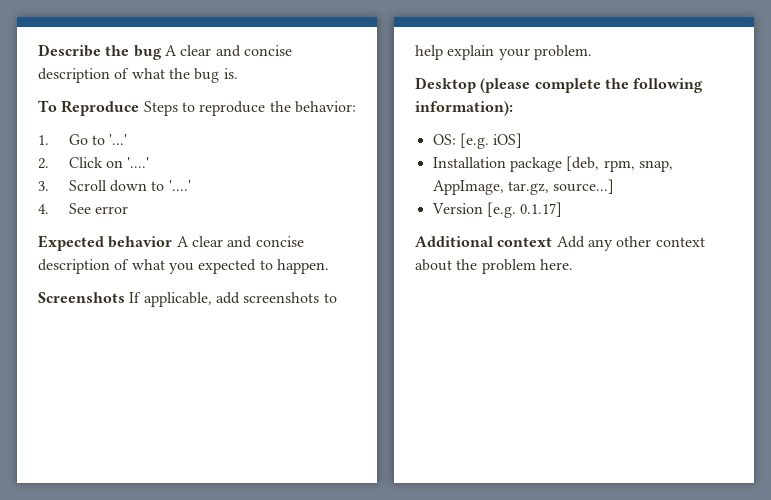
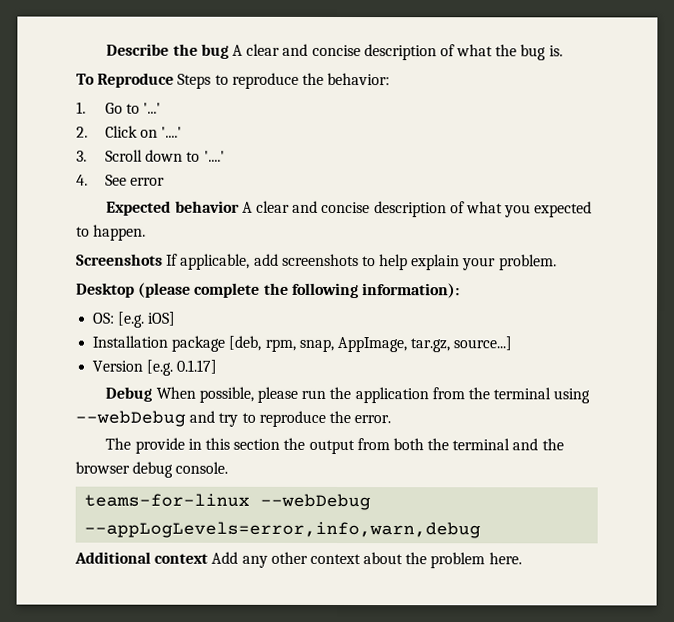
(563, 209) none -> [105,386,591,404] [75,410,392,427] [105,437,564,455] [75,461,229,478] [84,493,372,511] [84,521,482,539] // Debug When possible, please run the application from the terminal using --webDebug and try to reproduce the error. // The provide in this section the output from both the terminal and the browser debug console. // teams-for-linux --webDebug --appLogLevels=error,info,warn,debug

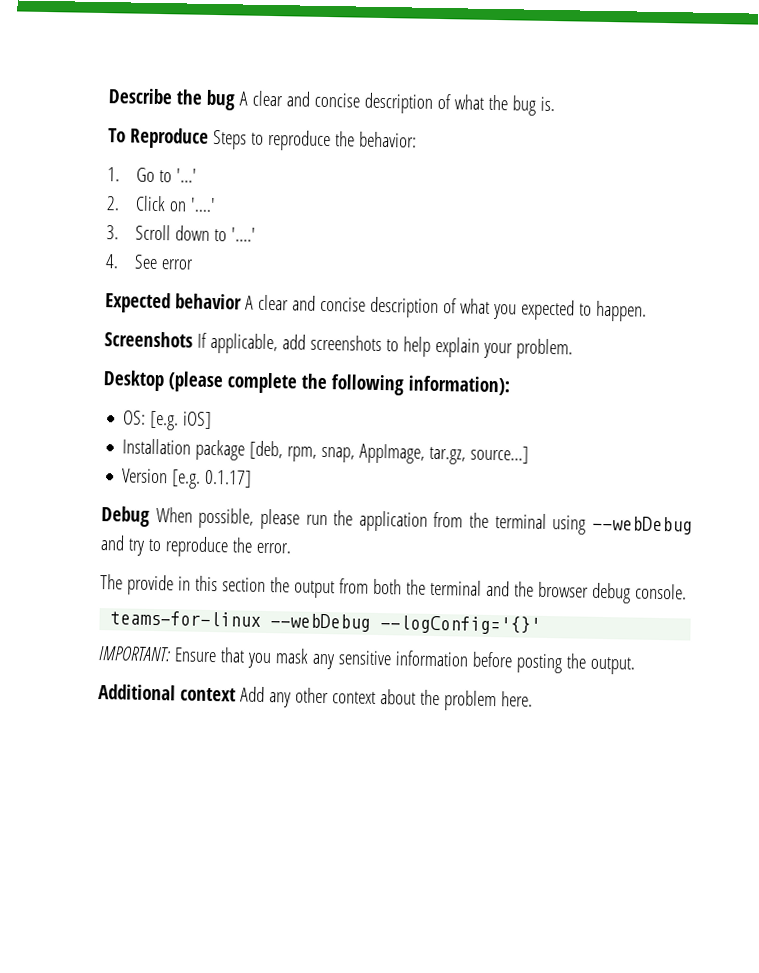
[84,521,482,539] --appLogLevels=error,info,warn,debug -> [380,614,542,635] [98,646,635,675] --logConfig='{}' // IMPORTANT: Ensure that you mask any sensitive information before posting the output.

